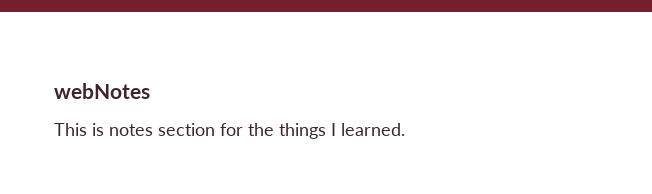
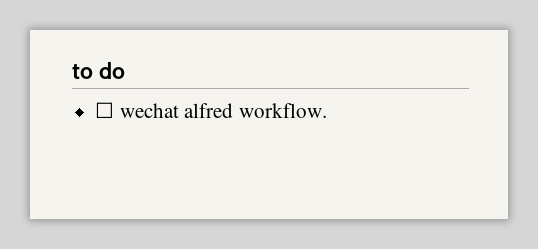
[54,83,150,99] [54,123,405,139] webNotes // This is notes section for the things I learned. -> [72,62,126,79] [95,102,328,118] to do // ☐ wechat alfred workflow.

